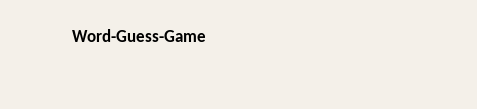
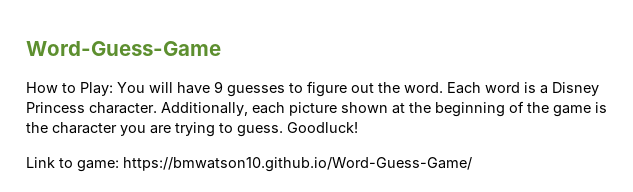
(206, 35) none -> [26,81,599,97] [26,101,607,117] [26,122,358,137] [26,157,472,172] // How to Play: You will have 9 guesses to figure out the word. Each word is a Disney Princess character. Additionally, each picture shown at the beginning of the game is the character you are trying to guess. Goodluck! // Link to game: https://bmwatson10.github.io/Word-Guess-Game/

